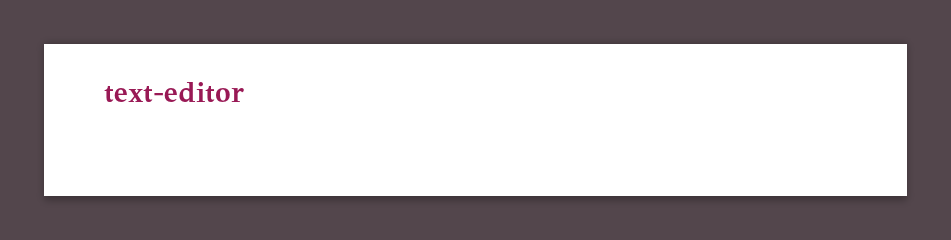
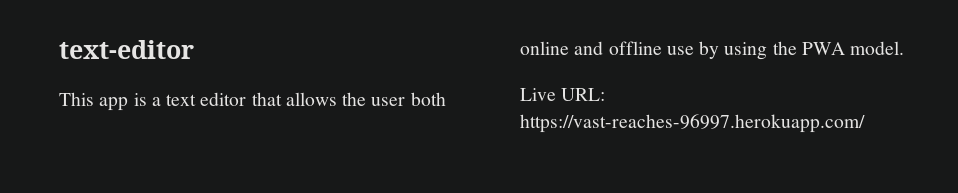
(244, 92) none -> [59,92,446,111] [520,41,905,60] [520,88,606,101] [520,114,865,133] // This app is a text editor that allows the user both online and offline use by using the PWA model. // Live URL: https://vast-reaches-96997.herokuapp.com/

